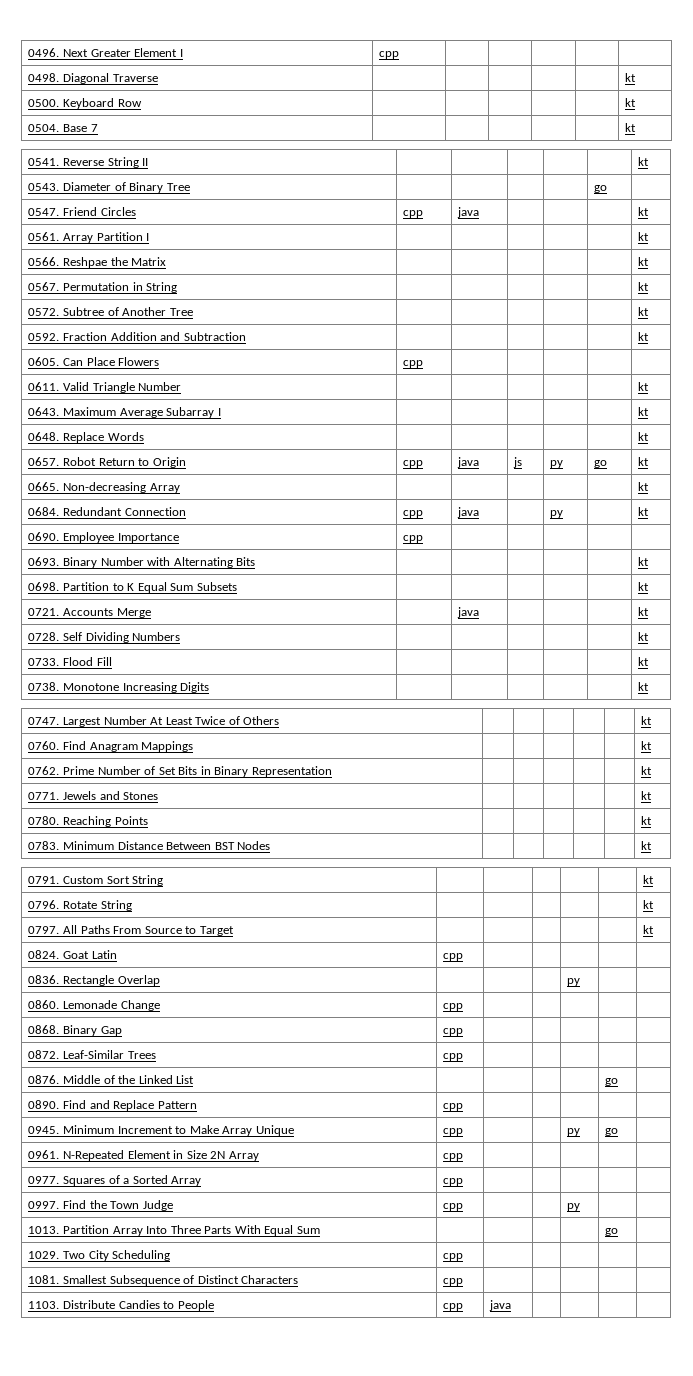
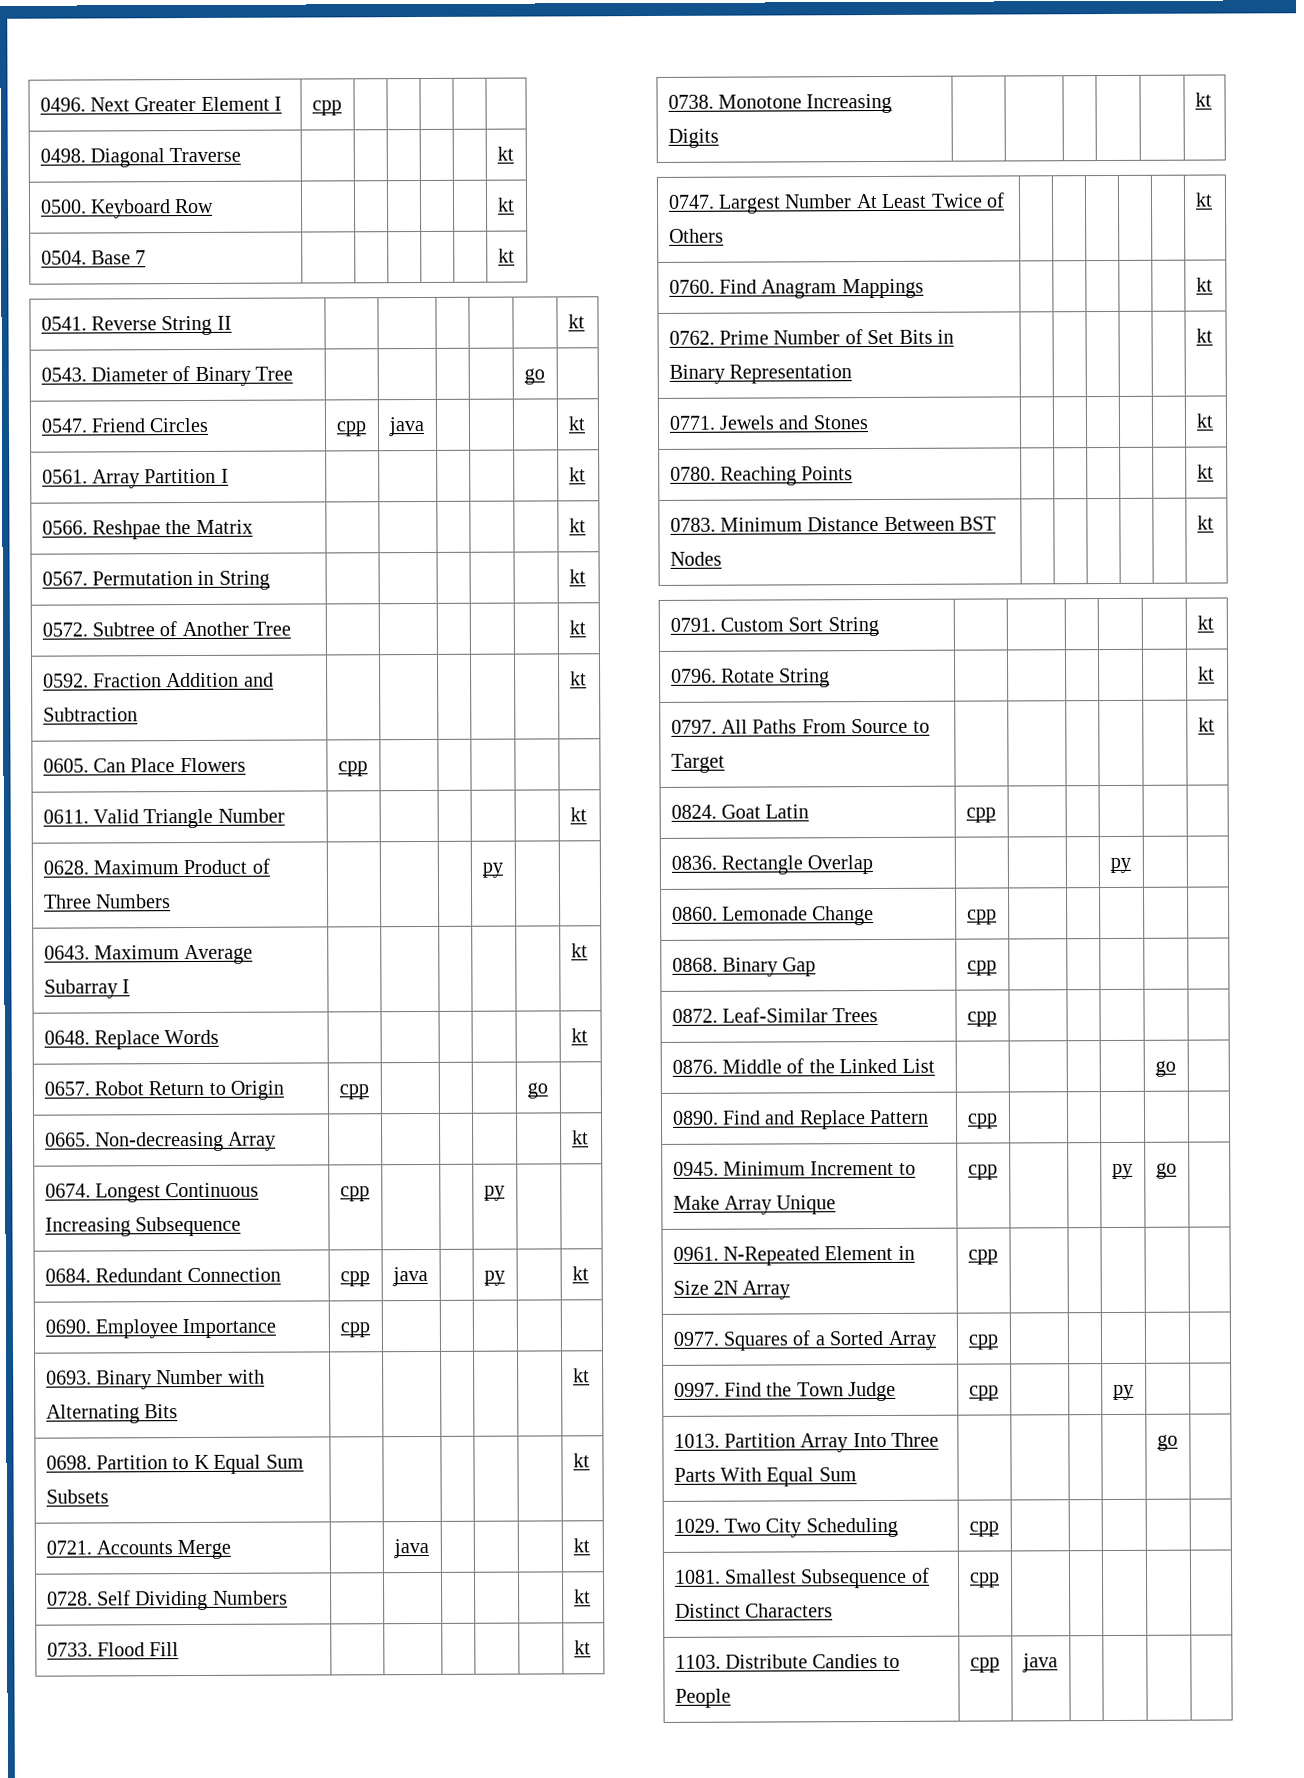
(650, 386) none -> [42,858,270,875] [43,894,171,909] [481,862,503,878] // 0628. Maximum Product of Three Numbers | | | | py | |
[457,457,480,468] [513,457,523,468] [550,460,564,468] [594,460,608,468] [638,457,650,466] java | js | py | go | kt -> [526,1082,548,1099] | | | go |
(650, 486) none -> [44,1182,260,1203] [44,1216,241,1237] [339,1186,370,1202] [483,1185,505,1201] // 0674. Longest Continuous Increasing Subsequence | cpp | | | py | |

